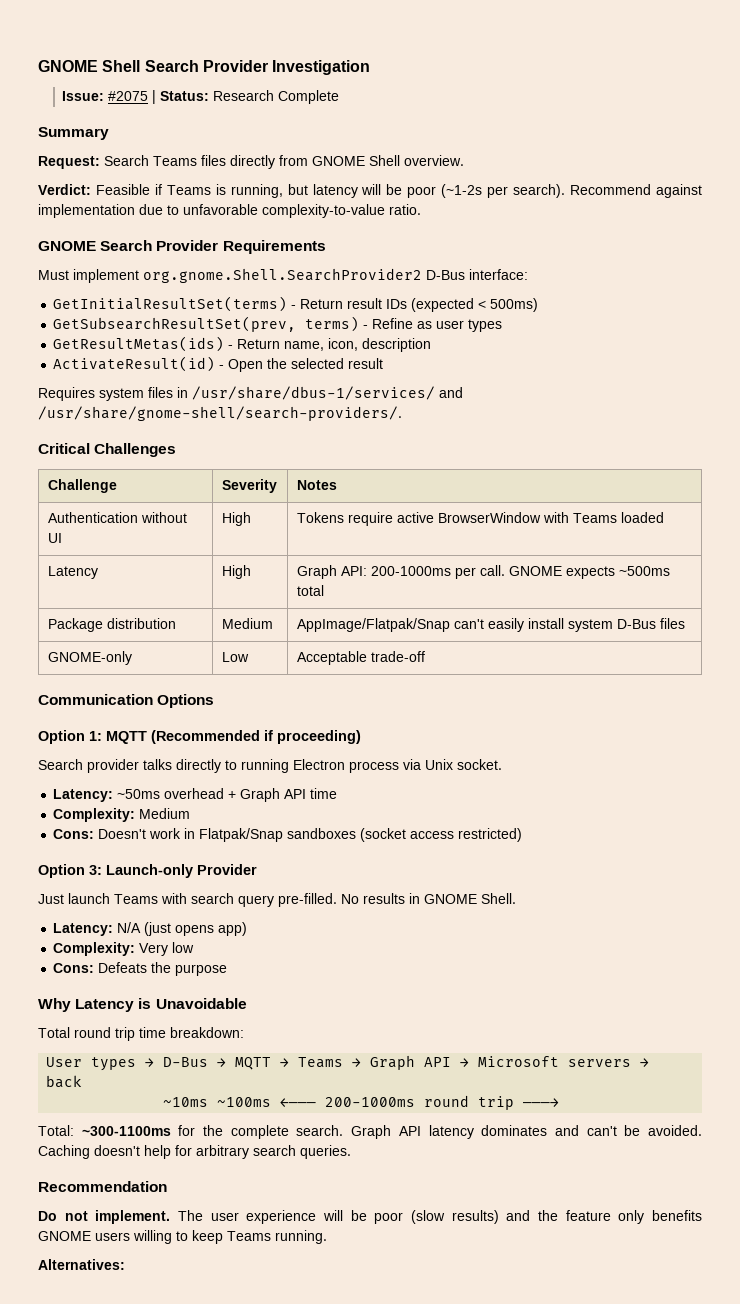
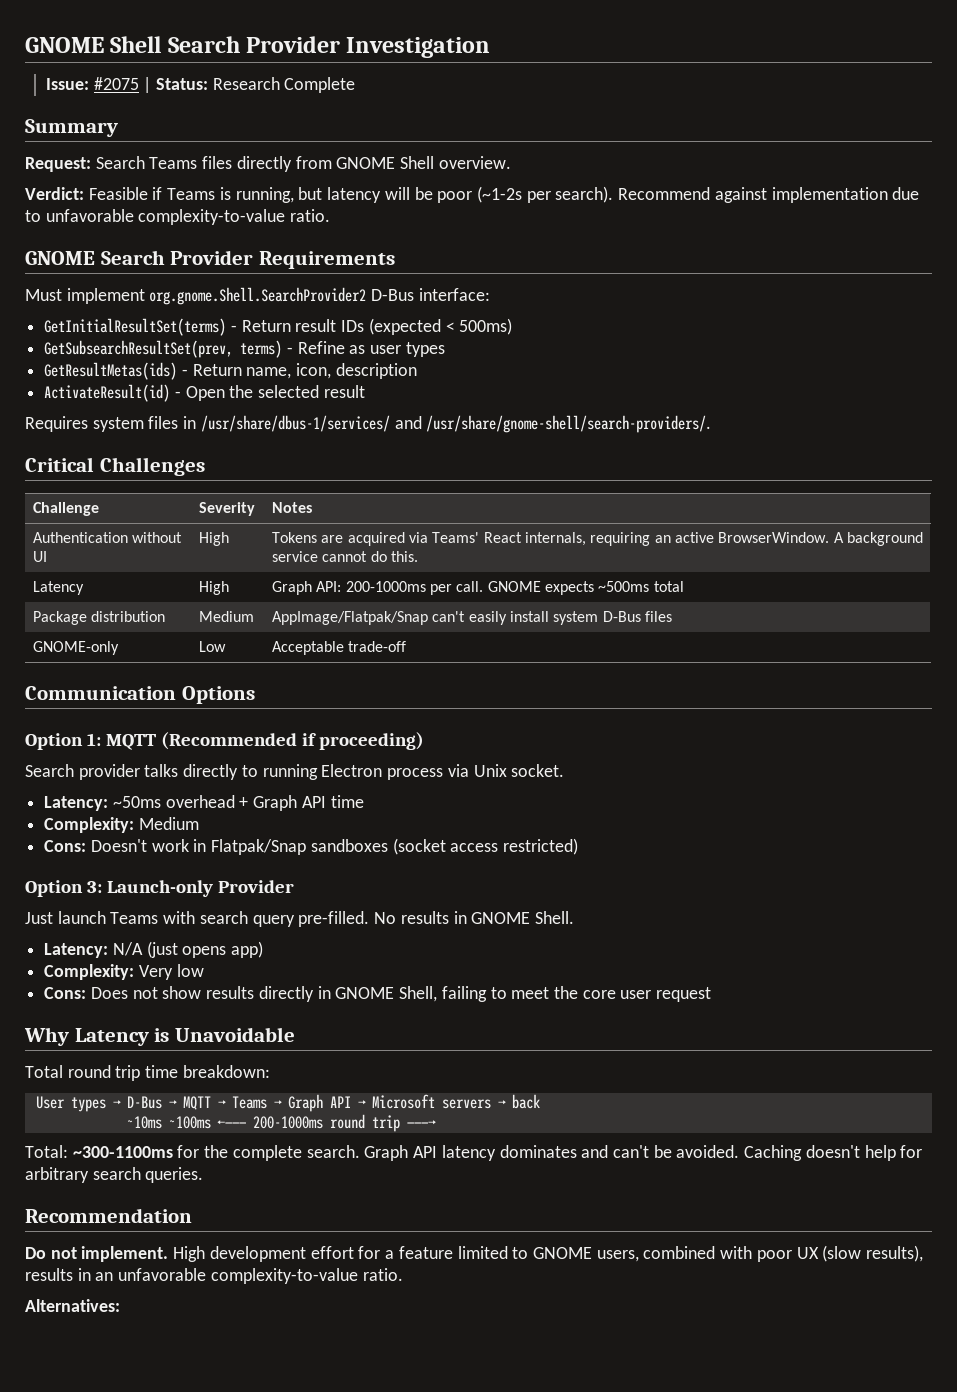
[347,512,664,526] require active BrowserWindow with Teams loaded -> [321,532,923,546] [272,551,418,562] are acquired via Teams' React internals, requiring an active BrowserWindow. A background service cannot do this.
[98,962,228,976] Defeats the purpose -> [90,986,712,1002] Does not show results directly in GNOME Shell, failing to meet the core user request
[177,1210,702,1224] [38,1230,327,1244] The user experience will be poor (slow results) and the feature only benefits GNOME users willing to keep Teams running. -> [173,1245,924,1262] [25,1268,403,1284] High development effort for a feature limited to GNOME users, combined with poor UX (slow results), results in an unfavorable complexity-to-value ratio.

